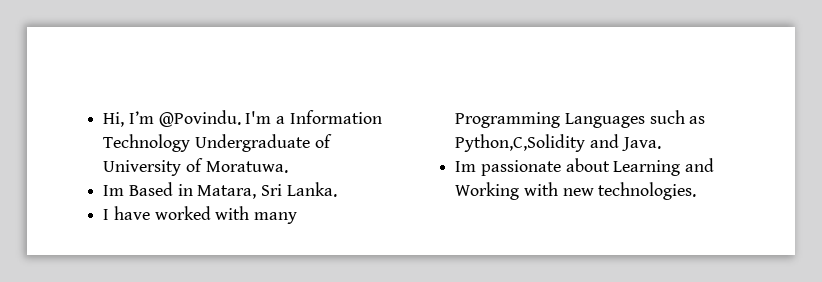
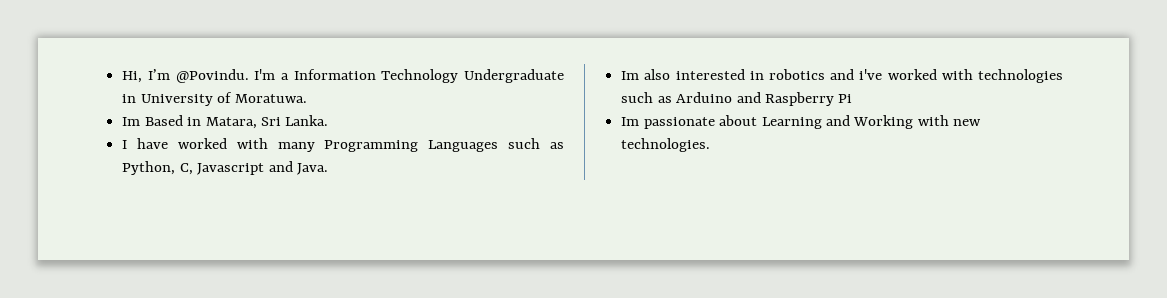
[314,134,332,148] of -> [122,94,137,103] in
[455,134,586,152] Python,C,Solidity -> [122,161,265,175] Python, C, Javascript
(661, 144) none -> [621,69,1063,83] [621,92,853,106] // Im also interested in robotics and i've worked with technologies such as Arduino and Raspberry Pi

